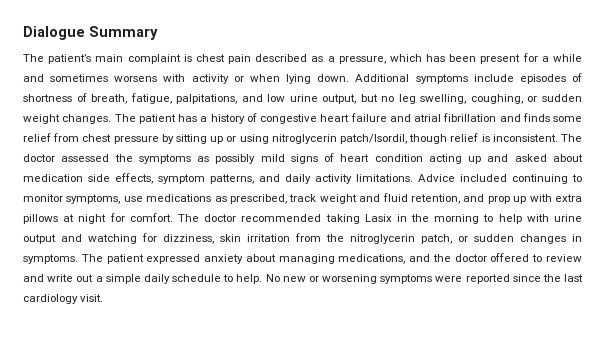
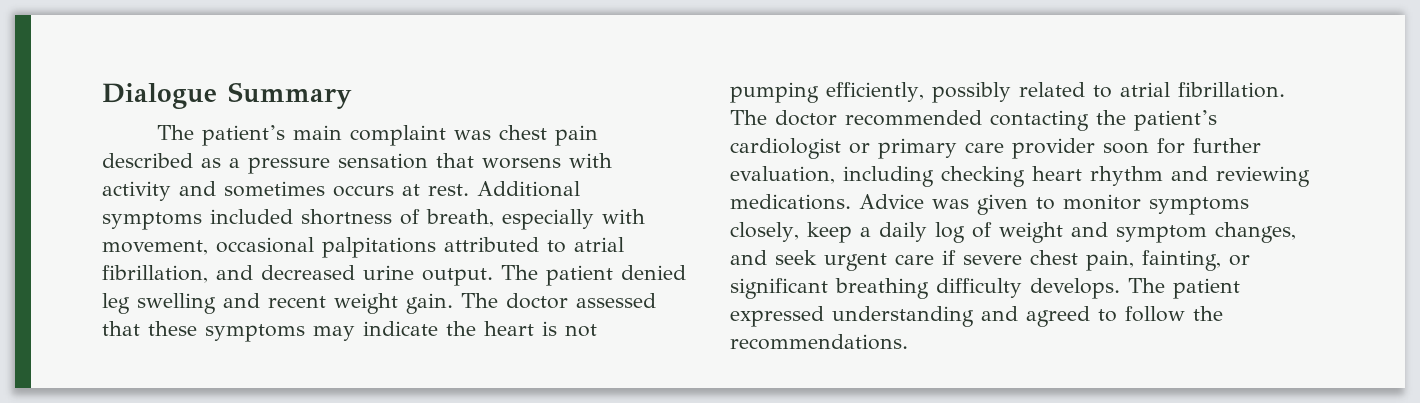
[183,54,192,62] is -> [454,130,492,140] was
[338,53,582,64] [23,73,582,84] [23,93,582,104] [23,113,582,124] [23,133,582,144] [23,153,583,164] [23,173,582,184] [23,193,582,204] [23,213,582,224] [23,233,582,244] [23,253,582,264] [23,274,583,284] [23,294,104,304] pressure, which has been present for a while and sometimes worsens with activity or when lying down. Additional symptoms include episodes of shortness of breath, fatigue, palpitations, and low urine output, but no leg swelling, coughing, or sudden weight changes. The patient has a history of congestive heart failure and atrial fibrillation and finds some relief from chest pressure by sitting up or using nitroglycerin patch/Isordil, though relief is inconsistent. The doctor assessed the symptoms as possibly mild signs of heart condition acting up and asked about medication side effects, symptom patterns, and daily activity limitations. Advice included continuing to monitor symptoms, use medications as prescribed, track weight and fluid retention, and prop up with extra pillows at night for comfort. The doctor recommended taking Lasix in the morning to help with urine output and watching for dizziness, skin irritation from the nitroglycerin patch, or sudden changes in symptoms. The patient expressed anxiety about managing medications, and the doctor offered to review and write out a simple daily schedule to help. No new or worsening symptoms were reported since the last cardiology visit. -> [248,153,612,174] [102,181,580,201] [102,209,645,230] [102,237,624,258] [102,265,686,286] [102,293,656,314] [102,321,597,342] [730,82,1285,103] [730,110,1217,131] [730,138,1261,159] [730,166,1310,187] [730,194,1249,215] [730,222,1296,243] [730,250,1250,271] [730,278,1240,299] [730,306,1223,327] [730,334,908,350] pressure sensation that worsens with activity and sometimes occurs at rest. Additional symptoms included shortness of breath, especially with movement, occasional palpitations attributed to atrial fibrillation, and decreased urine output. The patient denied leg swelling and recent weight gain. The doctor assessed that these symptoms may indicate the heart is not pumping efficiently, possibly related to atrial fibrillation. The doctor recommended contacting the patient’s cardiologist or primary care provider soon for further evaluation, including checking heart rhythm and reviewing medications. Advice was given to monitor symptoms closely, keep a daily log of weight and symptom changes, and seek urgent care if severe chest pain, fainting, or significant breathing difficulty develops. The patient expressed understanding and agreed to follow the recommendations.

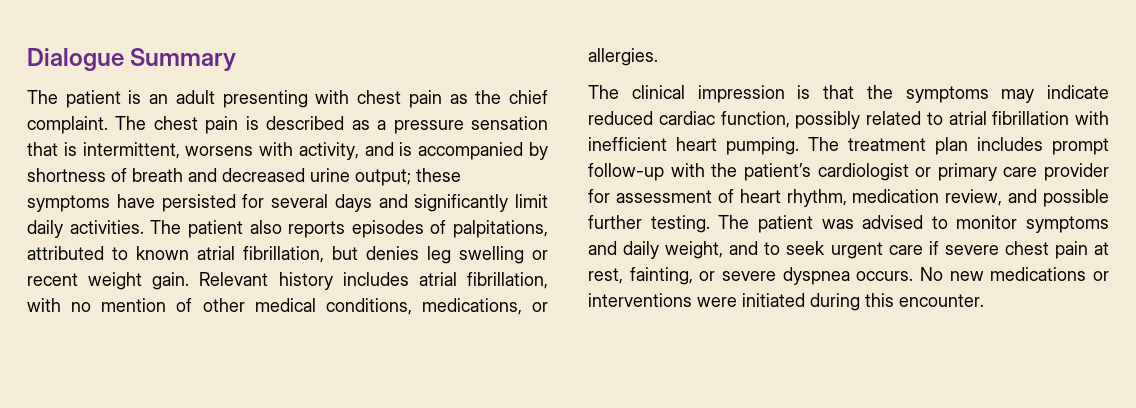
[202,125,599,146] patient’s main complaint was chest pain -> [65,90,549,108] [27,116,259,134] patient is an adult presenting with chest pain as the chief complaint. The chest pain is
[482,153,612,169] [102,181,580,201] [102,209,645,230] [102,237,624,258] [102,265,686,286] worsens with activity and sometimes occurs at rest. Additional symptoms included shortness of breath, especially with movement, occasional palpitations attributed to atrial fibrillation, and decreased urine output. The patient denied -> [63,142,548,160] [27,168,461,186] [27,194,548,212] [27,220,548,238] [27,246,419,263] is intermittent, worsens with activity, and is accompanied by shortness of breath and decreased urine output; these symptoms have persisted for several days and significantly limit daily activities. The patient also reports episodes of palpitations, attributed to known atrial fibrillation, but denies
[223,293,260,308] and -> [532,250,548,260] or
[461,293,656,309] [102,321,597,342] [730,82,1285,103] [730,110,1089,131] The doctor assessed that these symptoms may indicate the heart is not pumping efficiently, possibly related to atrial fibrillation. The doctor recommended contacting -> [199,272,548,290] [27,298,548,315] [588,48,658,66] [588,85,1109,103] [588,111,1109,129] [588,137,1109,155] [588,163,705,181] Relevant history includes atrial fibrillation, with no mention of other medical conditions, medications, or allergies. // The clinical impression is that the symptoms may indicate reduced cardiac function, possibly related to atrial fibrillation with inefficient heart pumping. The treatment plan includes prompt follow-up with
[1103,138,1261,154] [730,166,1310,187] [730,194,1249,215] [730,222,1296,243] [730,250,767,265] soon for further evaluation, including checking heart rhythm and reviewing medications. Advice was given to monitor symptoms closely, keep a daily log of weight and symptom changes, and -> [588,189,1109,207] [588,215,1109,233] [588,241,781,259] for assessment of heart rhythm, medication review, and possible further testing. The patient was advised to monitor symptoms and daily weight, and to
[1086,250,1250,271] [730,278,1240,299] [730,306,1223,327] [730,334,908,350] pain, fainting, or significant breathing difficulty develops. The patient expressed understanding and agreed to follow the recommendations. -> [1054,241,1109,259] [588,267,1109,285] [588,293,984,311] pain at rest, fainting, or severe dyspnea occurs. No new medications or interventions were initiated during this encounter.

